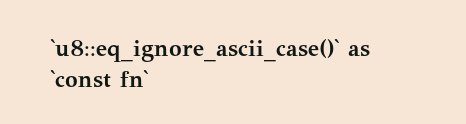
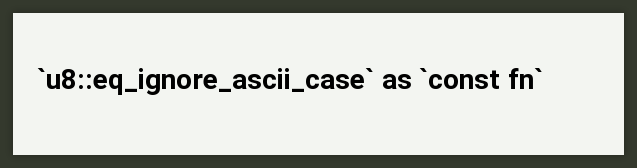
[50,39,340,62] `u8::eq_ignore_ascii_case()` -> [37,68,374,95] `u8::eq_ignore_ascii_case`

